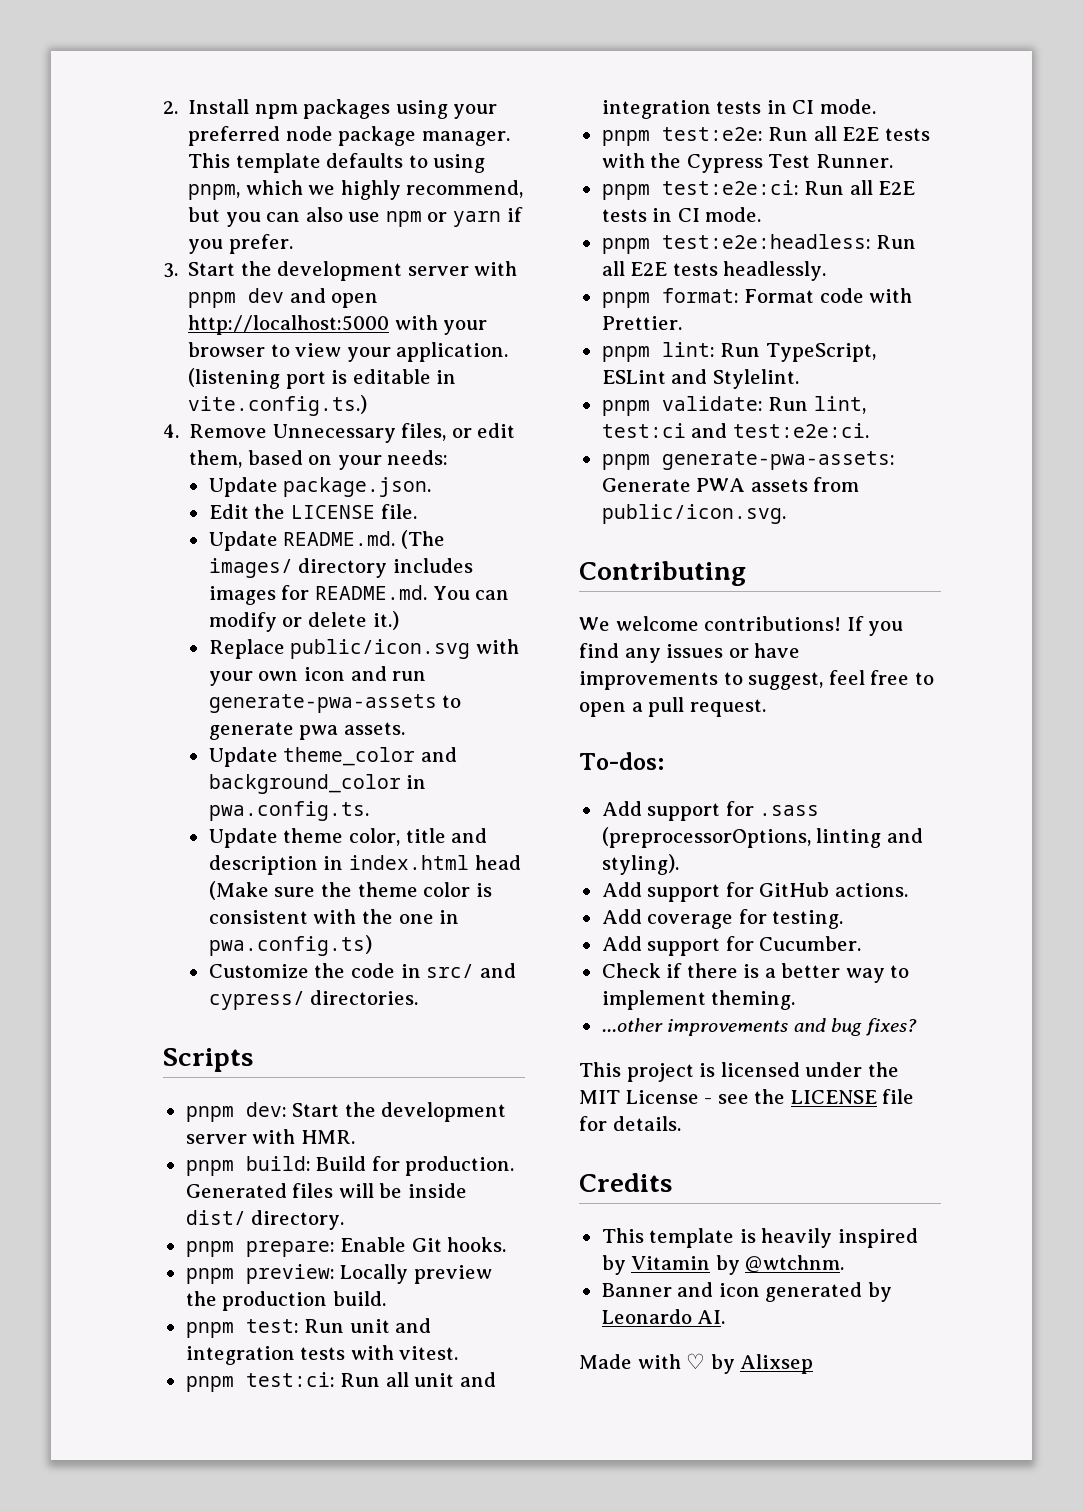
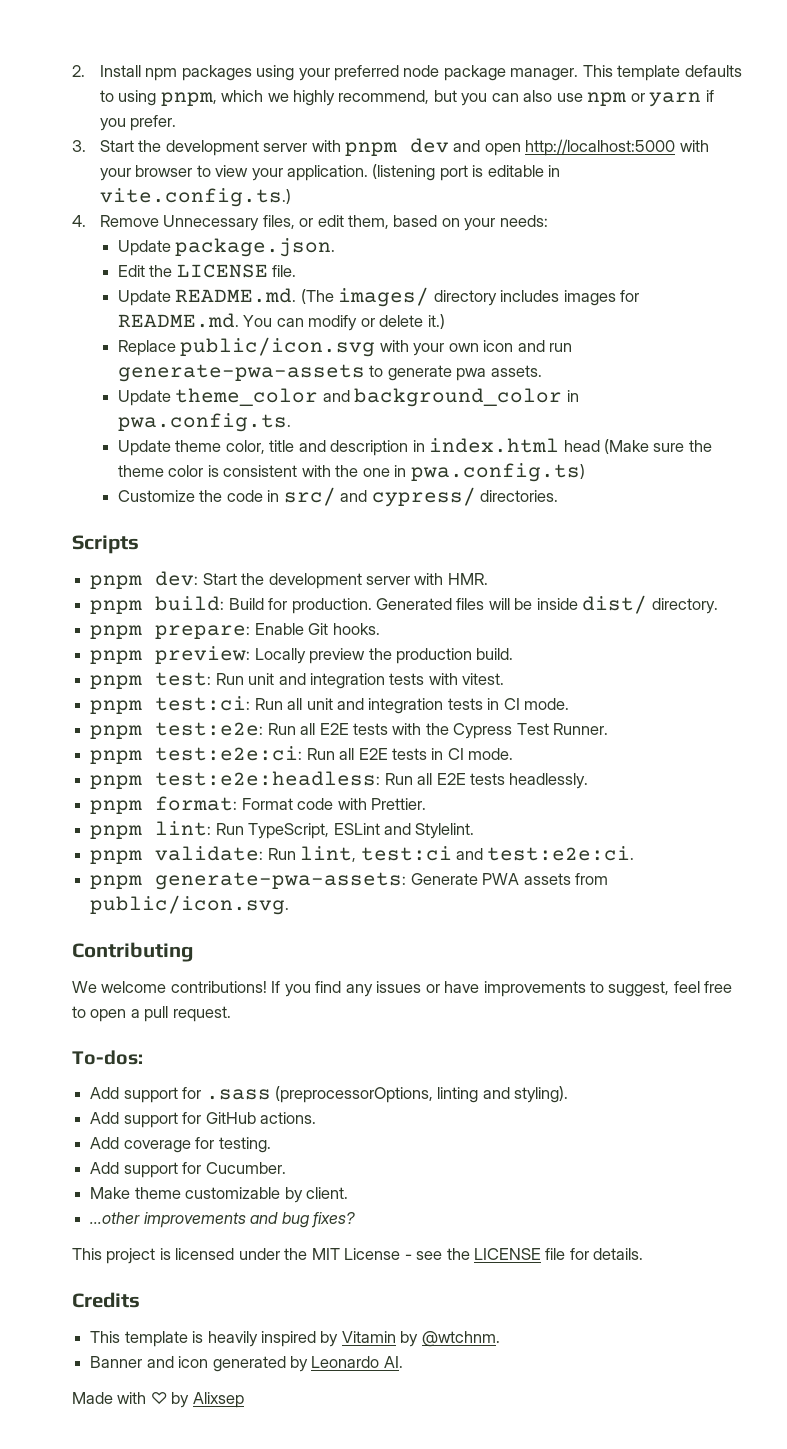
[601,963,910,983] [601,990,796,1010] Check if there is a better way to implement theming. -> [90,1187,348,1203] Make theme customizable by client.

